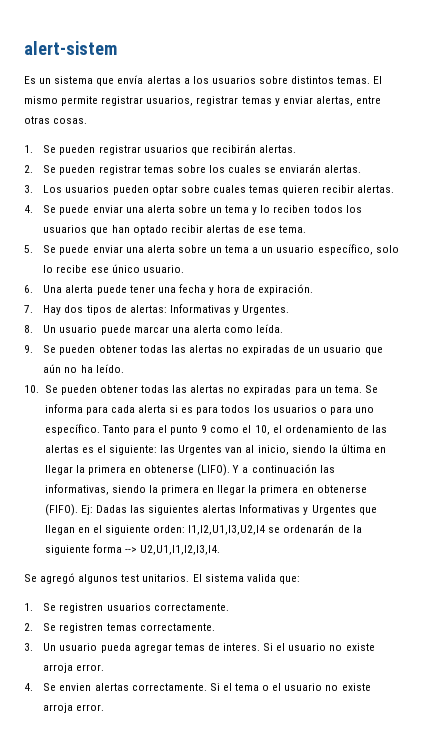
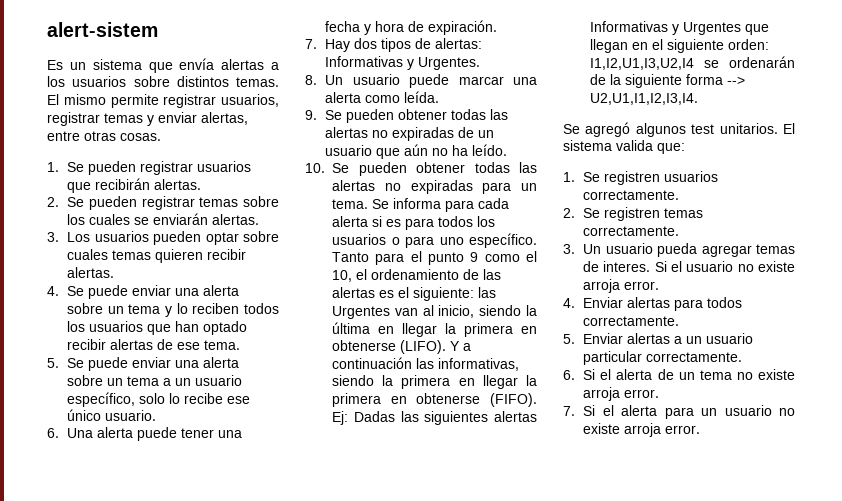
[43,683,282,691] Se envien alertas correctamente. Si el tema o el -> [583,297,743,311] [583,316,680,326] [563,333,754,344] [583,351,743,365] [563,369,795,380] [583,387,660,401] [563,405,718,419] Enviar alertas para todos correctamente. // 5. Enviar alertas a un usuario particular correctamente. // 6. Si el alerta de un tema no existe arroja error. // 7. Si el alerta para un

